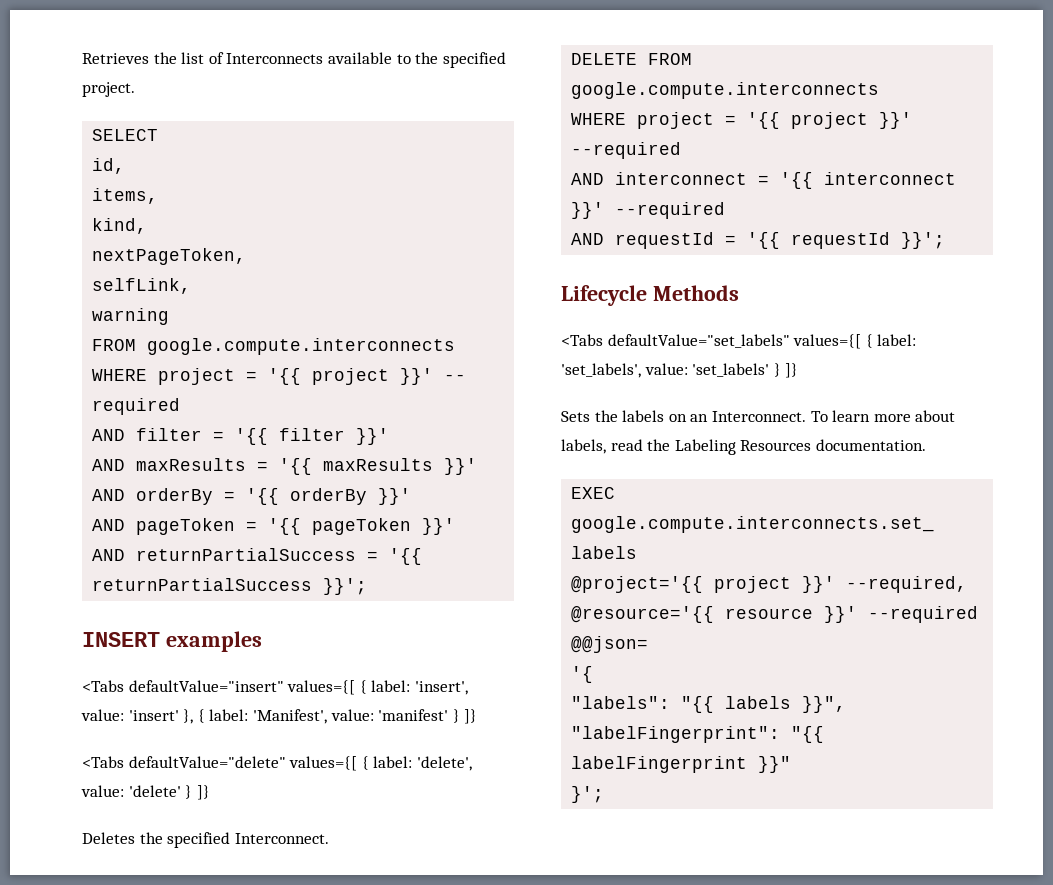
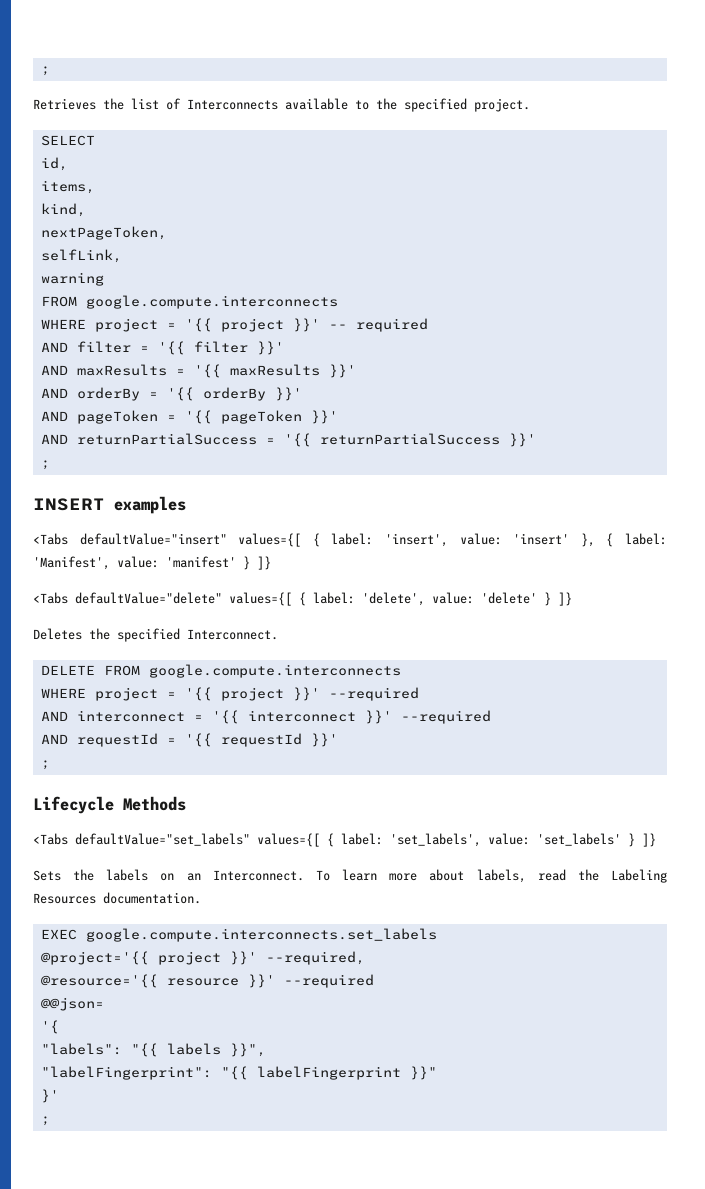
(82, 58) none -> [40,66,50,76] ; //
[323,578,368,595] }}'; -> [508,433,536,447] [40,460,50,470] }}' // ;
[901,232,946,249] }}'; -> [310,733,338,747] [40,760,50,770] }}' // ;
[571,786,605,803] }'; -> [40,1089,59,1103] [40,1116,50,1126] }' // ;

